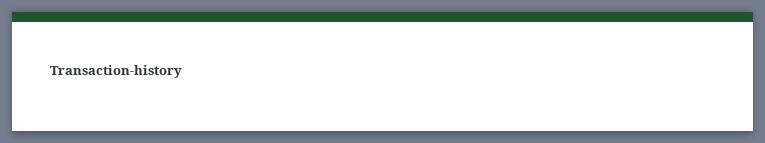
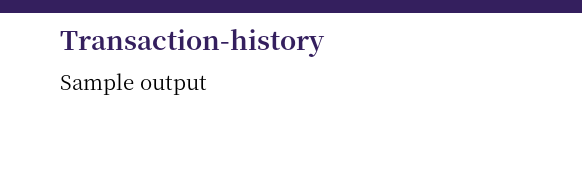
(182, 71) none -> [60,73,207,95] // Sample output

